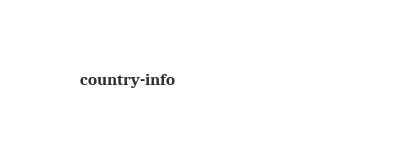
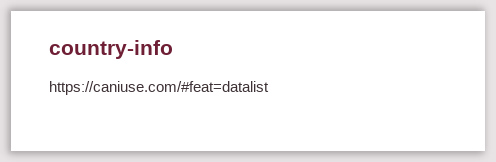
(175, 80) none -> [49,81,269,95] // https://caniuse.com/#feat=datalist

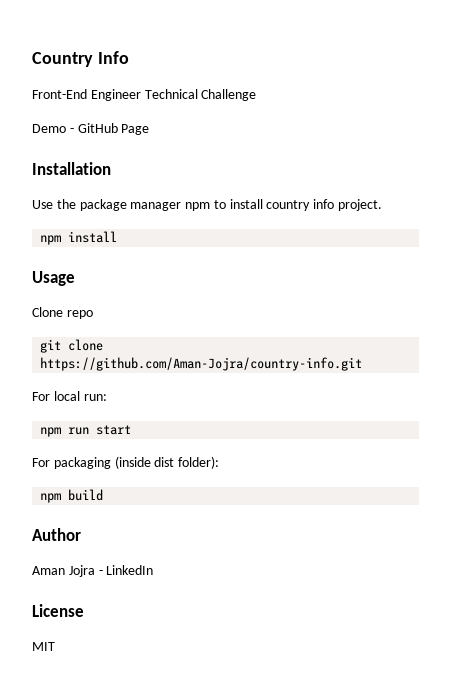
[49,40,173,59] [49,81,269,95] country-info // https://caniuse.com/#feat=datalist -> [32,51,129,67] [32,89,257,101] [32,123,150,135] [32,162,111,175] [32,199,383,211] [40,231,118,245] [32,271,75,286] [32,307,93,319] [40,339,104,353] [40,357,363,371] [32,391,107,401] [40,425,132,437] [32,456,220,469] [40,489,104,503] [32,528,81,541] [32,565,154,577] [32,604,84,617] [32,642,55,651] Country Info // Front-End Engineer Technical Challenge // Demo - GitHub Page // Installation // Use the package manager npm to install country info project. // npm install // Usage // Clone repo // git clone https://github.com/Aman-Jojra/country-info.git // For local run: // npm run start // For packaging (inside dist folder): // npm build // Author // Aman Jojra - LinkedIn // License // MIT

